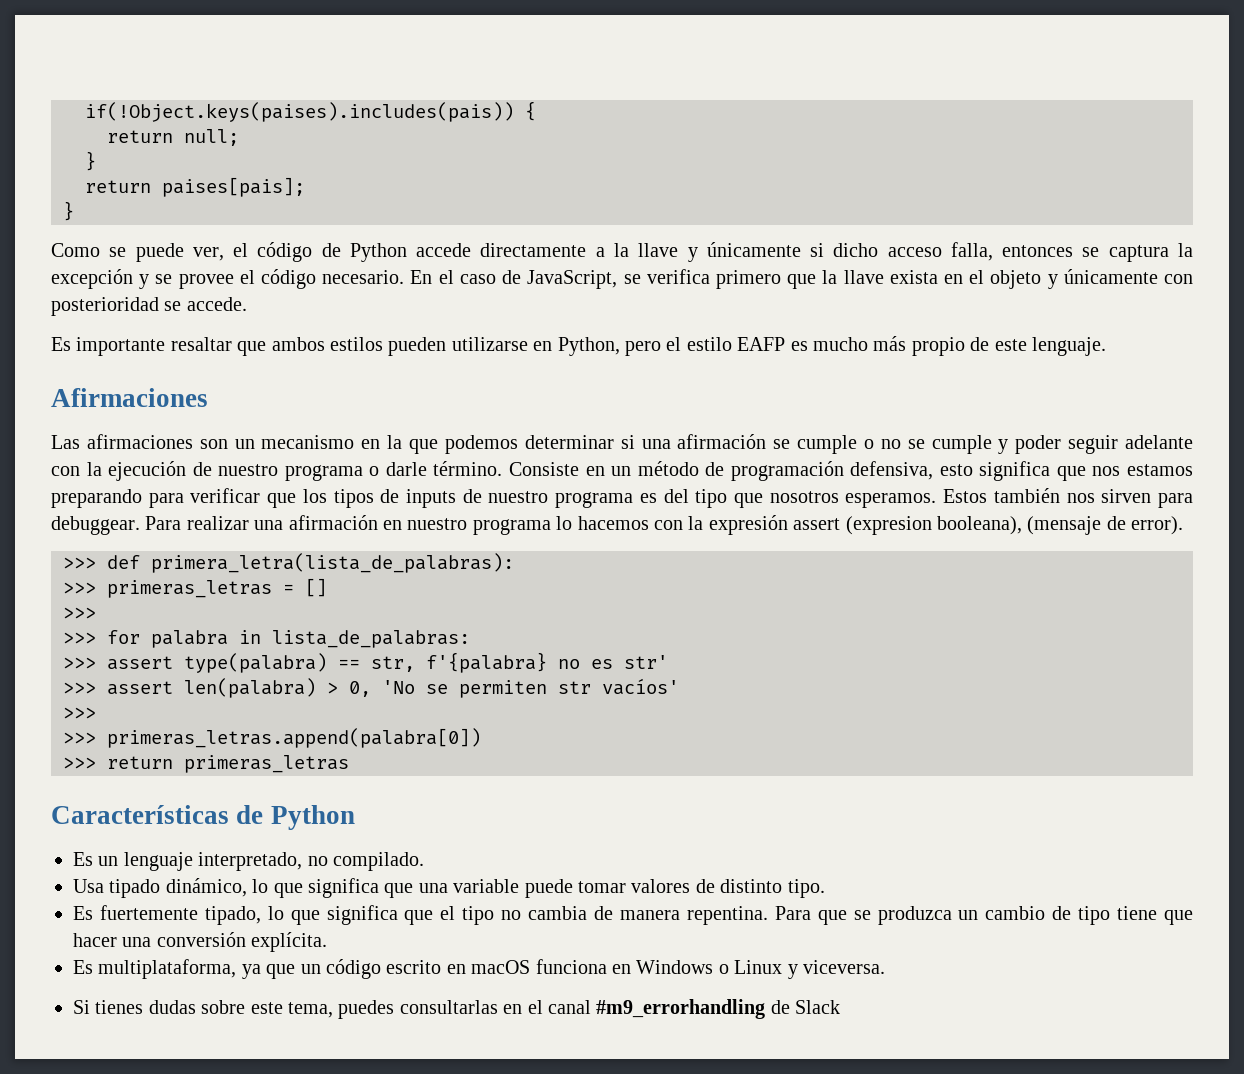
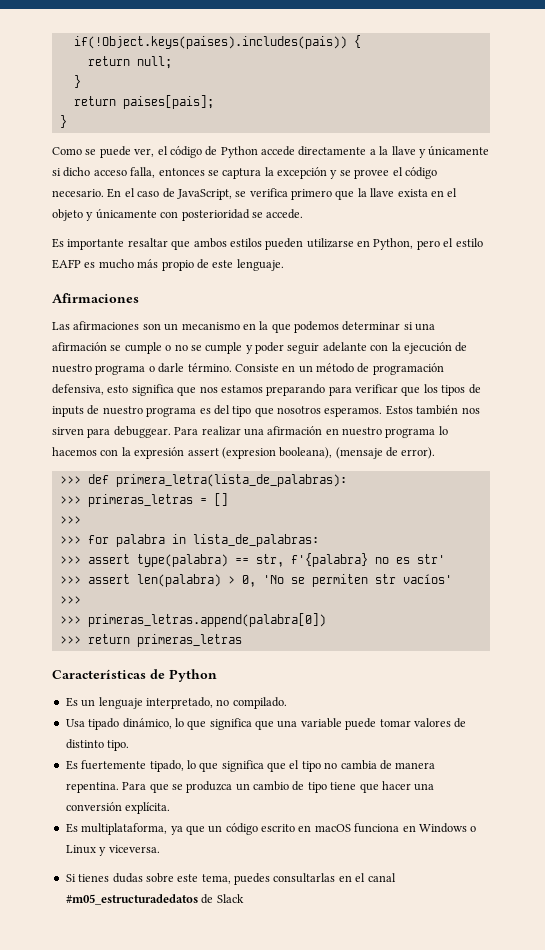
[596,999,766,1019] #m9_errorhandling -> [65,894,198,905] #m05_estructuradedatos

